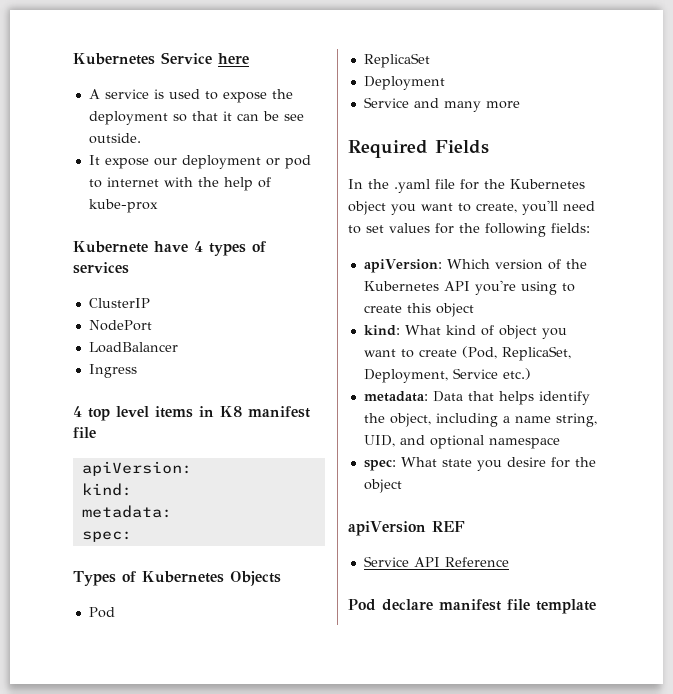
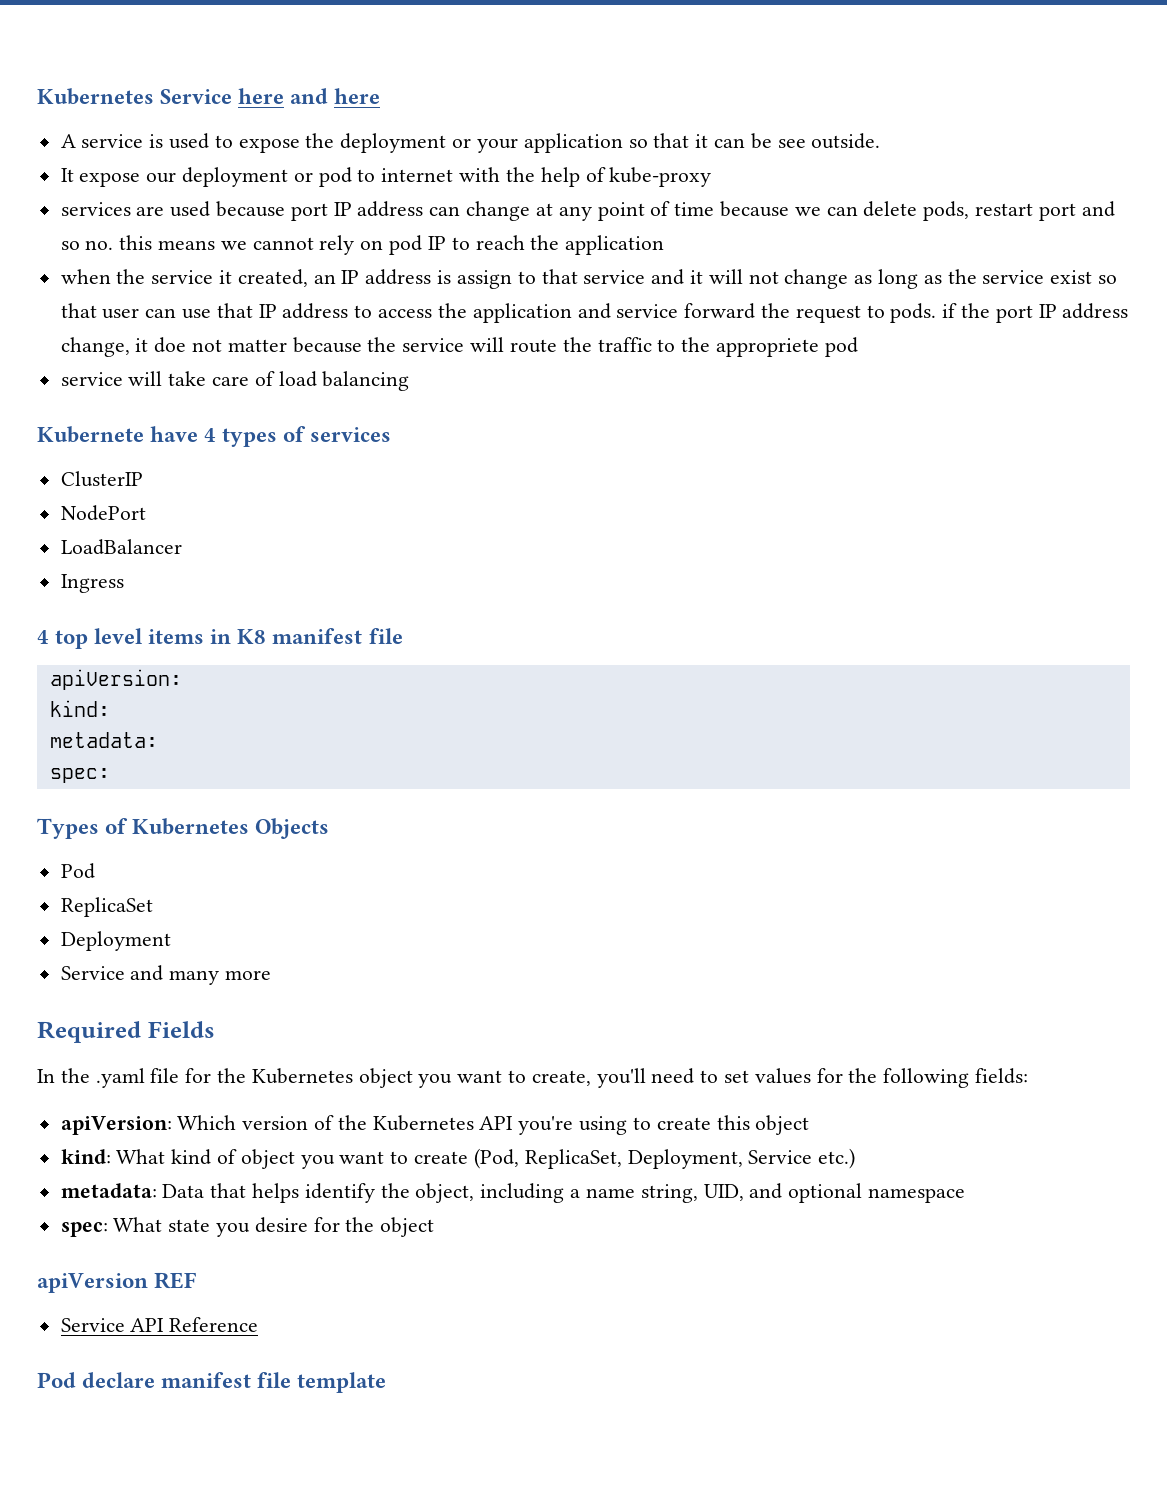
(249, 58) none -> [290,88,381,104] and here
(168, 118) none -> [452,133,623,153] or your application
[88,199,158,213] kube-prox -> [609,167,712,187] [60,201,1115,221] [60,235,665,255] [60,269,1117,289] [60,303,1129,323] [60,337,858,357] [60,371,410,391] kube-proxy // services are used because port IP address can change at any point of time because we can delete pods, restart port and so no. this means we cannot rely on pod IP to reach the application // when the service it created, an IP address is assign to that service and it will not change as long as the service exist so that user can use that IP address to access the application and service forward the request to pods. if the port IP address change, it doe not matter because the service will route the traffic to the appropriete pod // service will take care of load balancing

